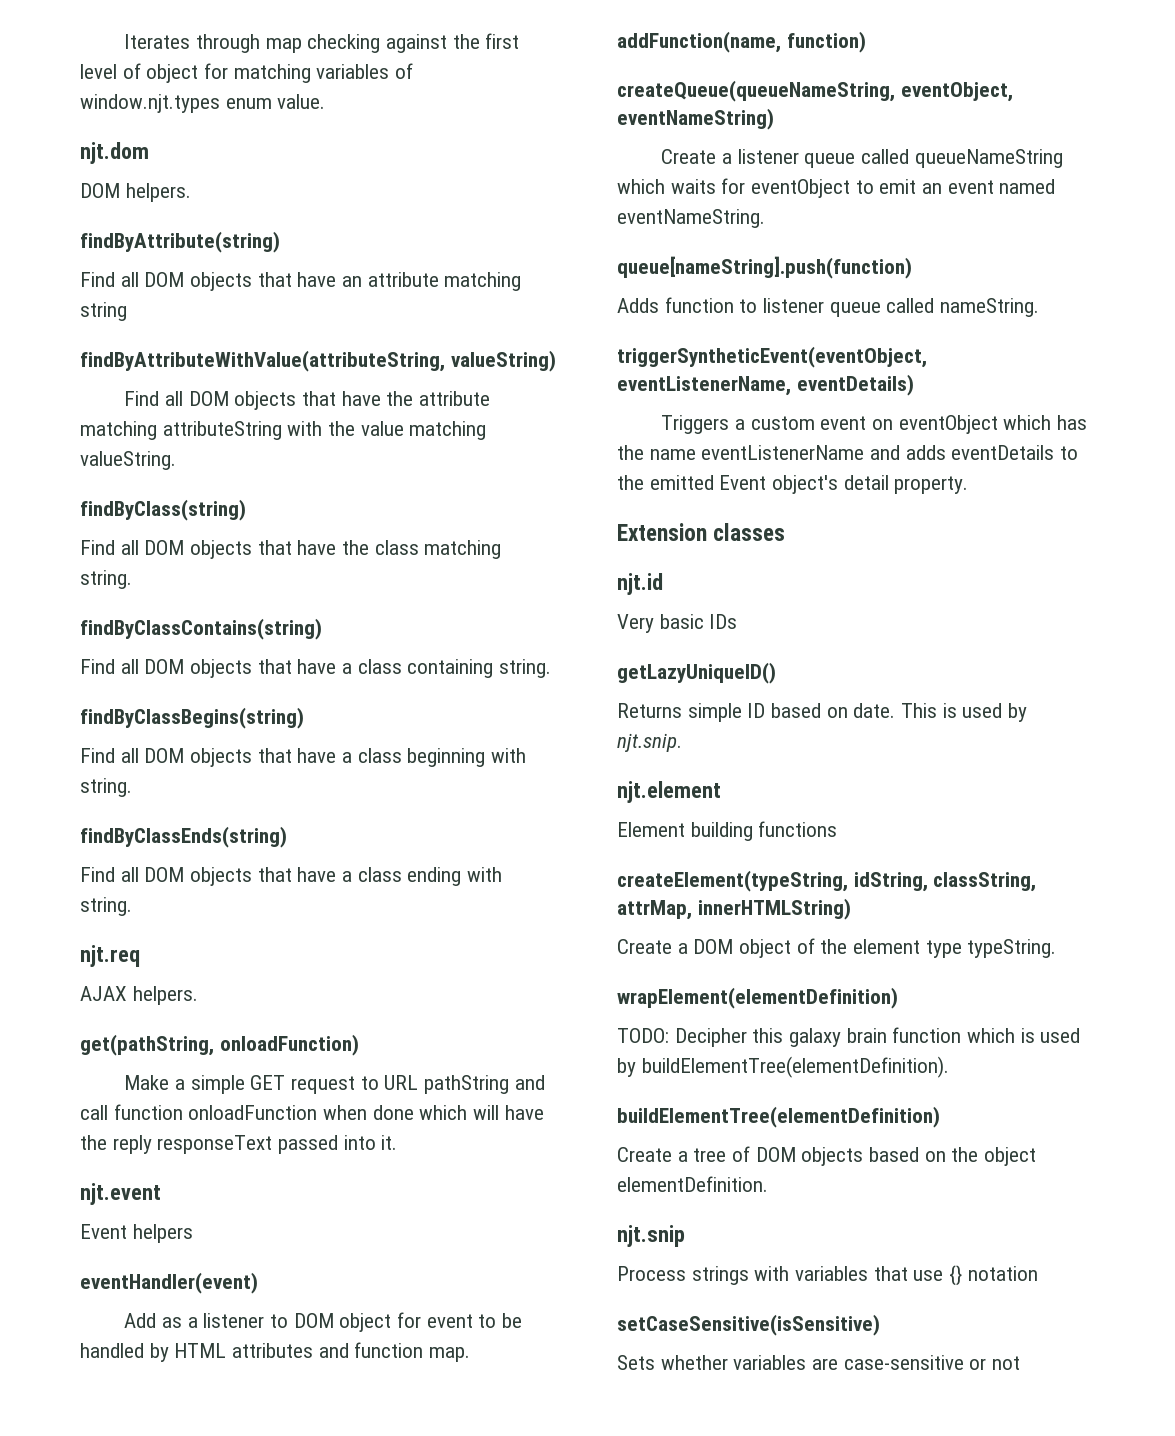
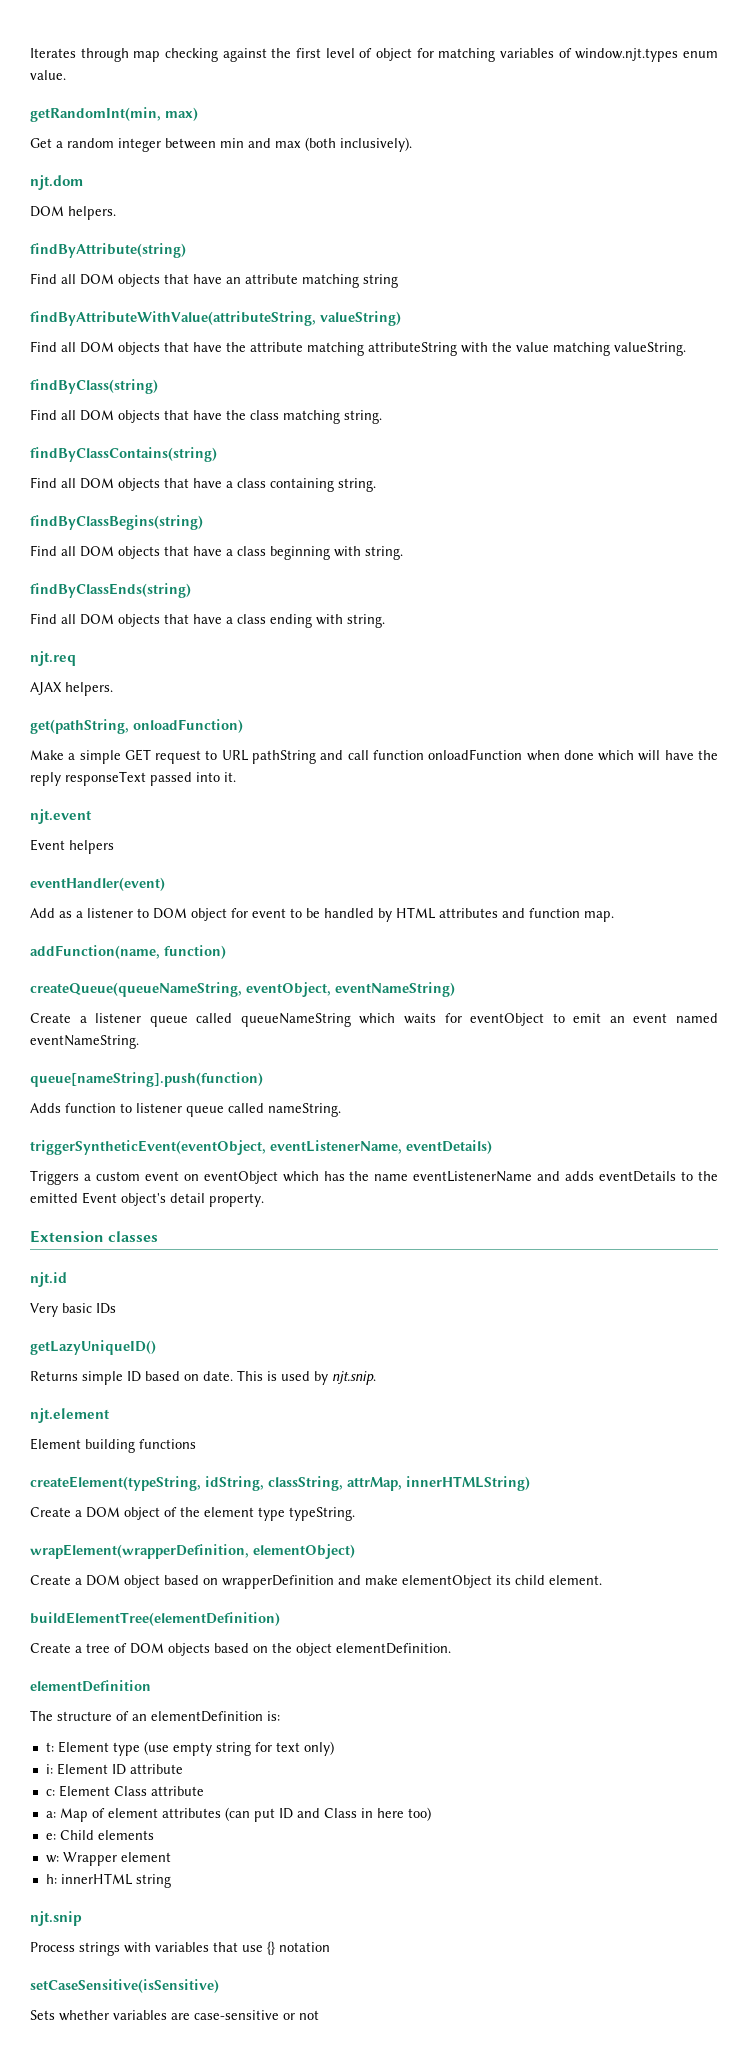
(326, 101) none -> [30,107,198,122] [30,137,412,152] // getRandomInt(min, max) // Get a random integer between min and max (both inclusively).
[617,987,898,1009] [617,1027,1081,1047] [617,1056,949,1078] wrapElement(elementDefinition) // TODO: Decipher this galaxy brain function which is used by buildElementTree(elementDefinition). -> [30,1544,355,1559] [30,1575,602,1589] wrapElement(wrapperDefinition, elementObject) // Create a DOM object based on wrapperDefinition and make elementObject its child element.
(768, 1184) none -> [30,1680,151,1692] [30,1710,280,1722] [45,1741,334,1756] [45,1763,183,1775] [45,1785,204,1797] [45,1807,431,1822] [45,1830,154,1840] [45,1852,171,1866] [45,1873,171,1888] // elementDefinition // The structure of an elementDefinition is: // t: Element type (use empty string for text only) // i: Element ID attribute // c: Element Class attribute // a: Map of element attributes (can put ID and Class in here too) // e: Child elements // w: Wrapper element // h: innerHTML string

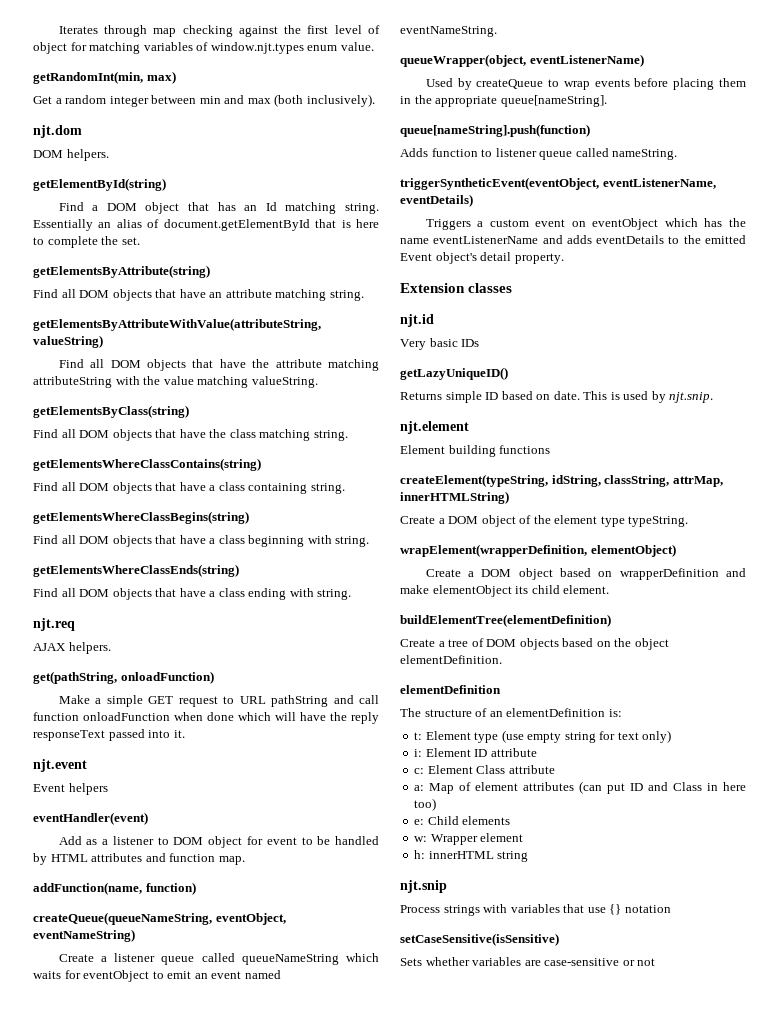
[30,243,186,258] findByAttribute(string) -> [33,178,166,191] [58,202,379,214] [33,219,380,231] [33,236,140,248] [33,265,210,278] getElementById(string) // Find a DOM object that has an Id matching string. Essentially an alias of document.getElementById that is here to complete the set. // getElementsByAttribute(string)
[363,274,398,288] [30,311,316,326] string // findByAttributeWithValue(attributeString, -> [329,290,364,301] [33,318,321,331] string. // getElementsByAttributeWithValue(attributeString,
[30,379,158,394] findByClass(string) -> [33,405,189,418] getElementsByClass(string)
[30,447,217,462] findByClassContains(string) -> [33,458,261,471] getElementsWhereClassContains(string)
[30,515,203,530] findByClassBegins(string) -> [33,511,249,524] getElementsWhereClassBegins(string)
[30,583,191,598] findByClassEnds(string) -> [33,564,239,577] getElementsWhereClassEnds(string)
(139, 1042) none -> [400,54,644,67] [425,78,746,90] [400,95,607,107] // queueWrapper(object, eventListenerName) // Used by createQueue to wrap events before placing them in the appropriate queue[nameString].

